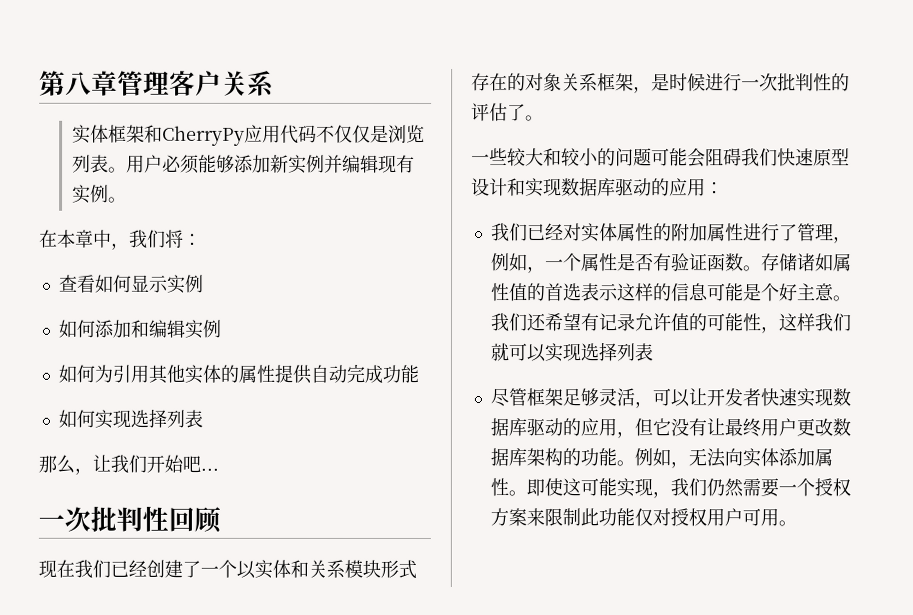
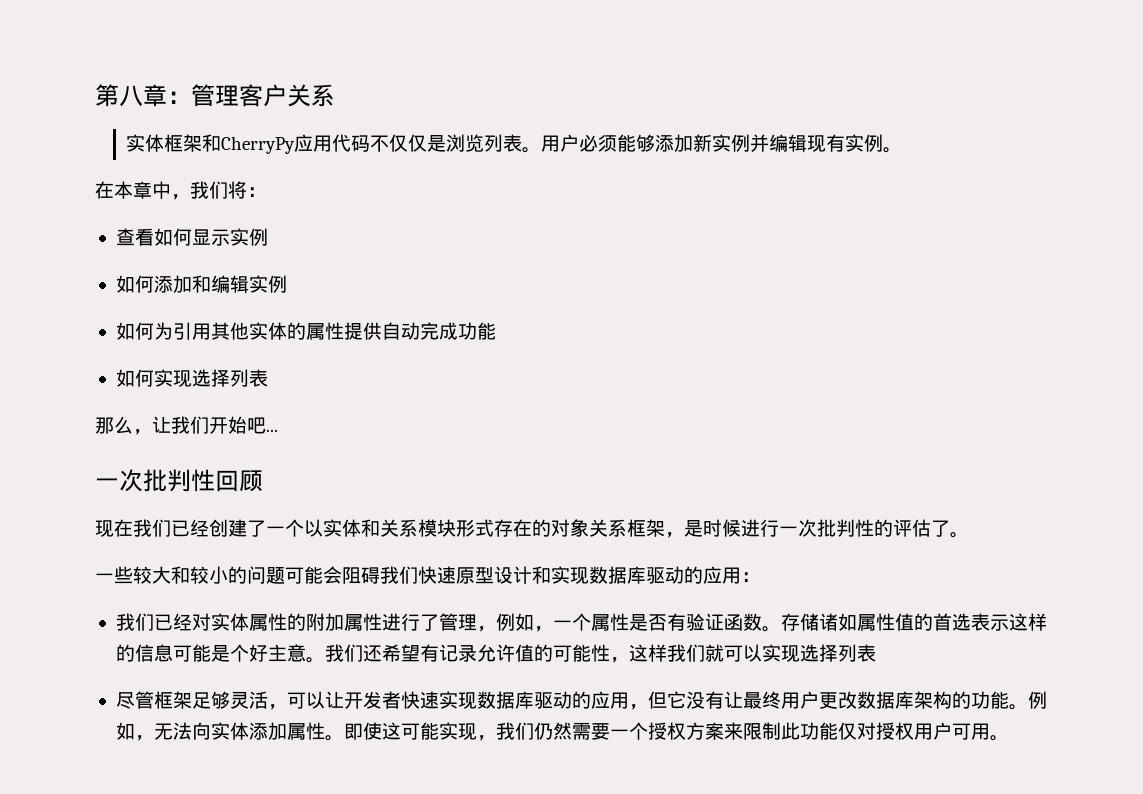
(118, 83) none -> [167,91,191,104] ：

